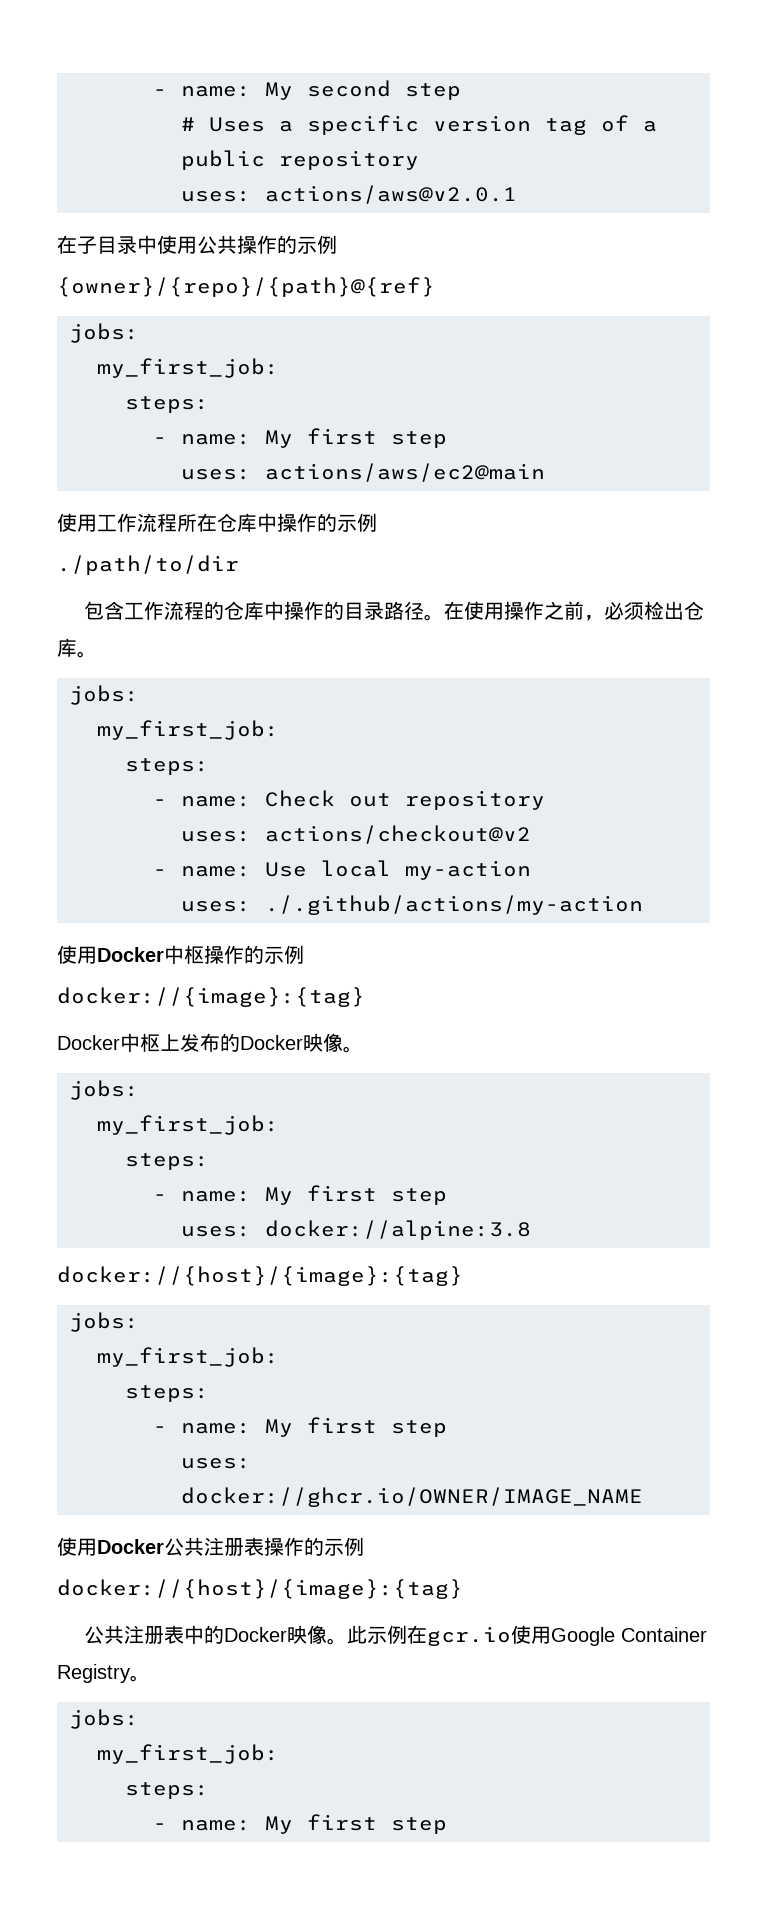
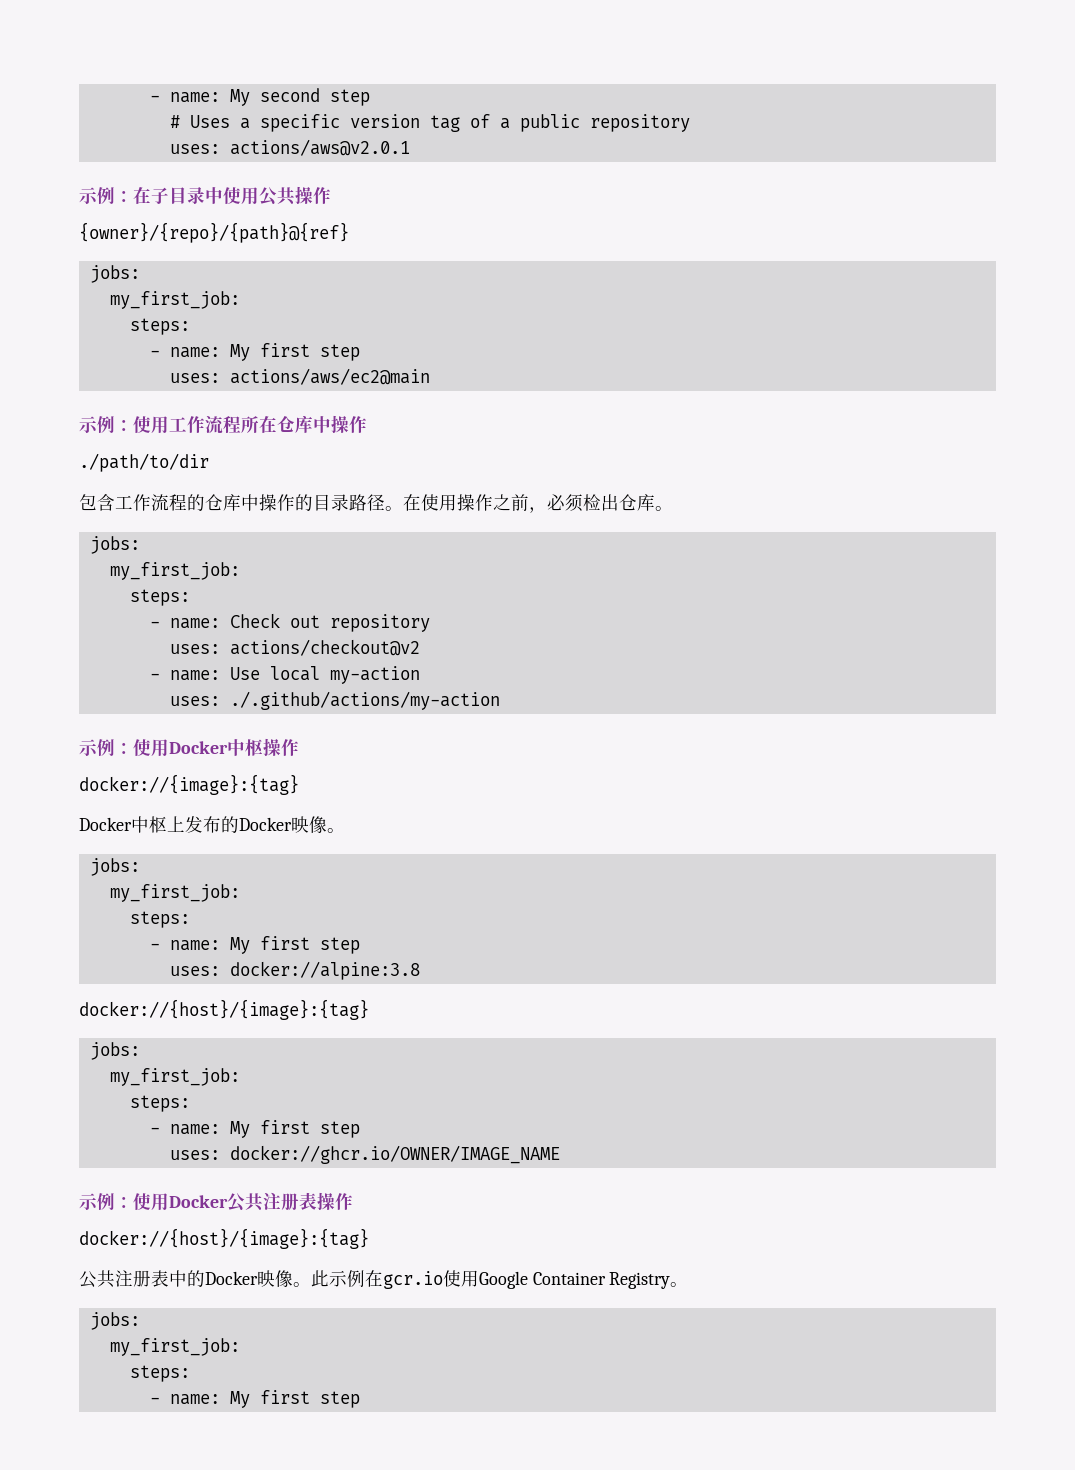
(517, 194) none -> [79,187,133,204] 示例：
[277,235,337,254] 的示例 -> (331, 195) none
(545, 472) none -> [79,416,133,433] 示例：
[317,513,377,532] 的示例 -> (367, 424) none
(643, 905) none -> [79,739,133,756] 示例：
[244,945,304,964] 的示例 -> (299, 747) none
(643, 1497) none -> [79,1193,133,1210] 示例：
[304,1537,364,1556] 的示例 -> (353, 1201) none

